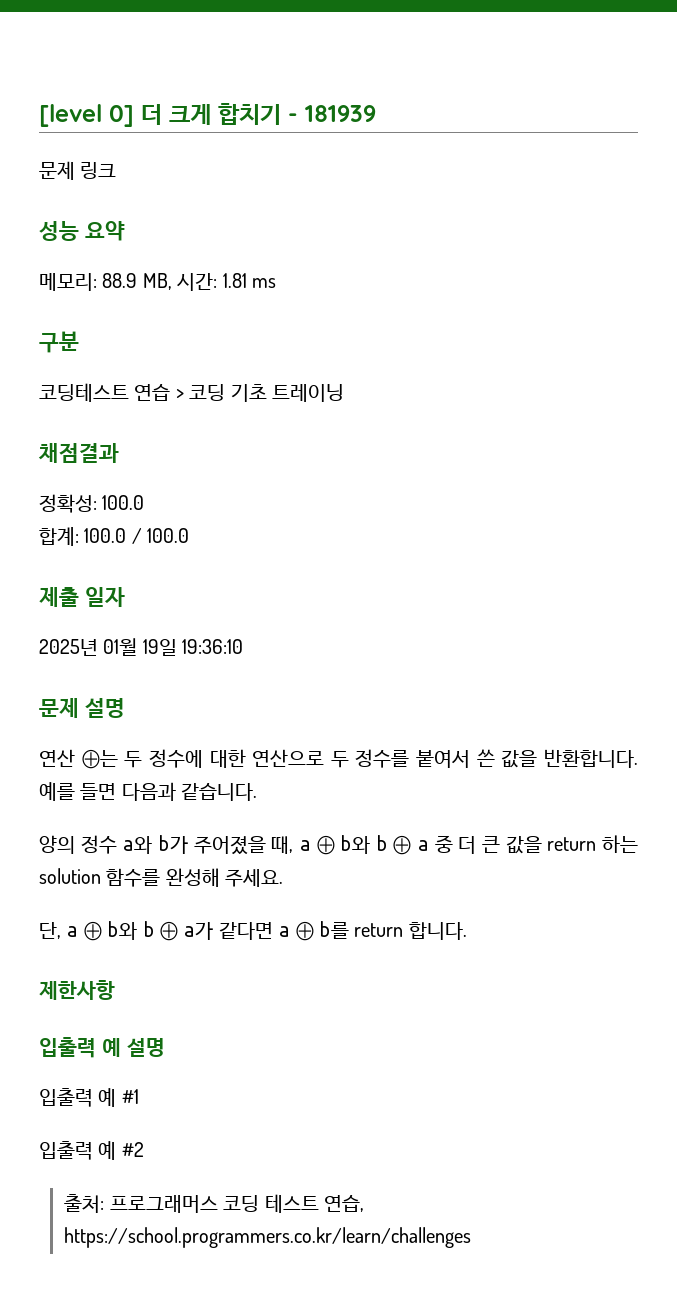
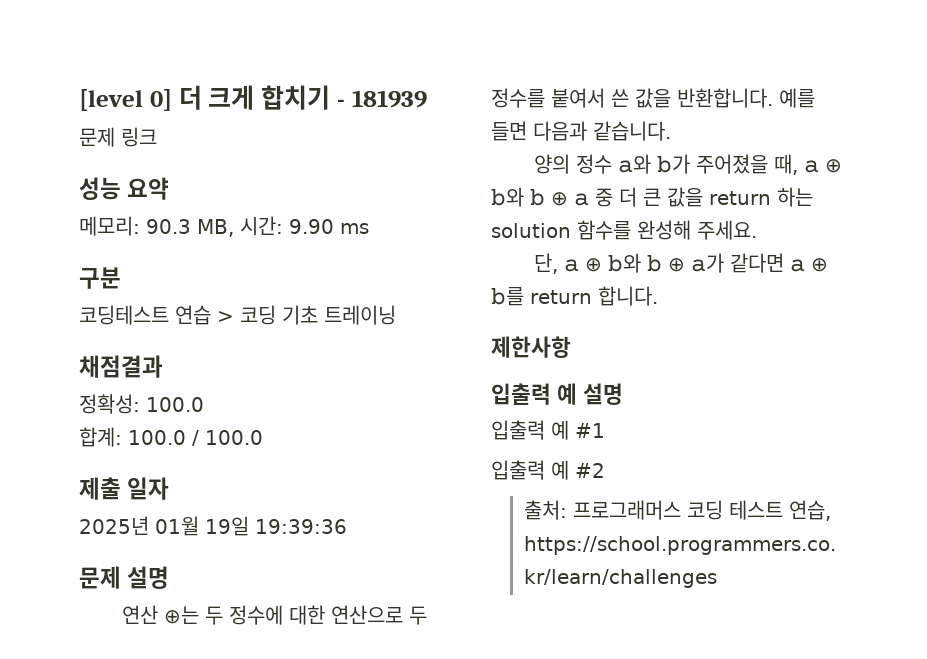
[102,273,138,288] 88.9 -> [146,219,191,234] 90.3
[222,273,247,288] 1.81 -> [289,219,334,234] 9.90
[182,639,244,654] 19:36:10 -> [255,519,347,534] 19:39:36

